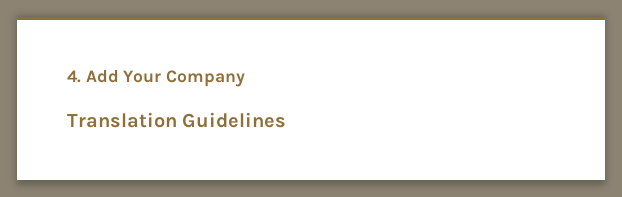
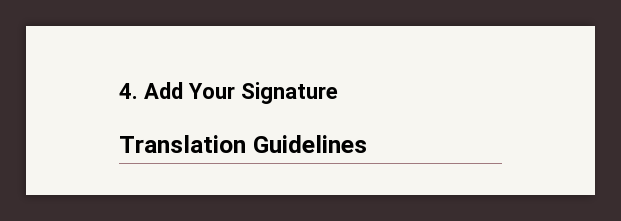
[166,70,246,87] Company -> [240,82,338,104] Signature

